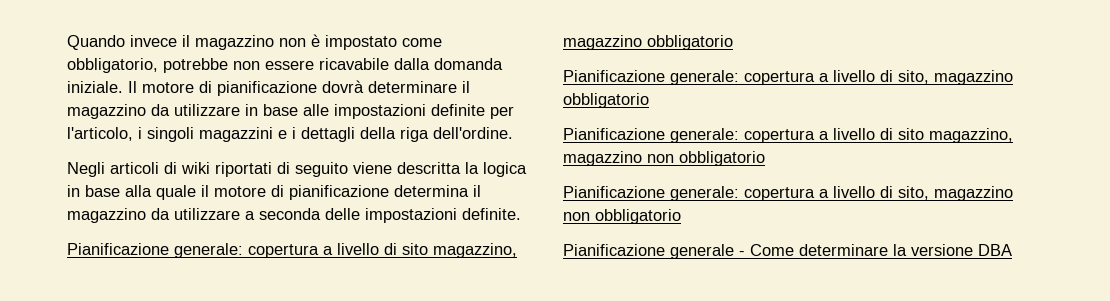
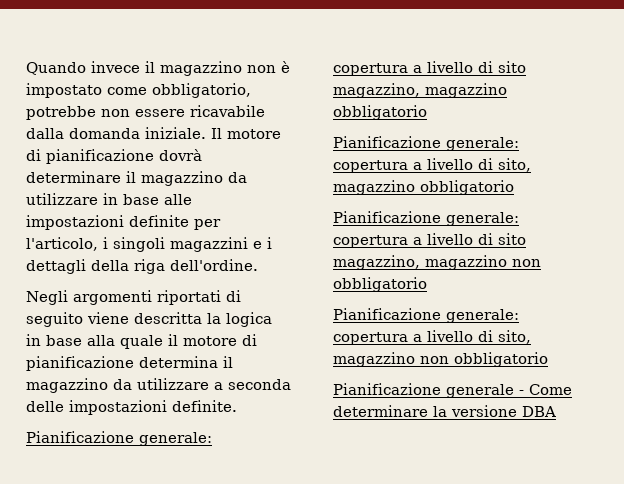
[110,162,210,174] articoli di wiki -> [73,290,152,305] argomenti

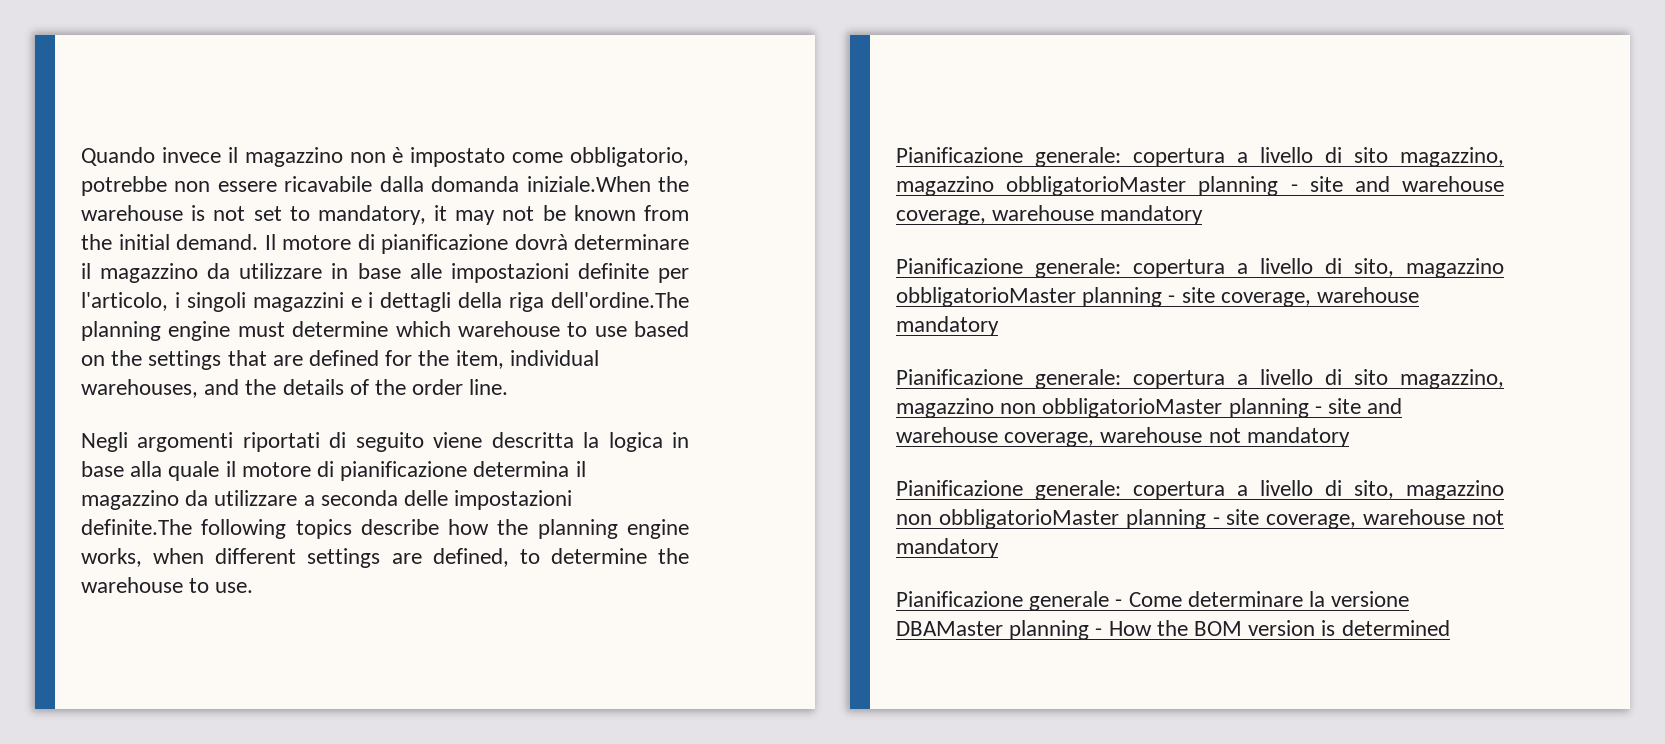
[145,127,206,139] iniziale. -> [526,176,690,192] [81,205,689,225] [81,234,258,250] iniziale.When the warehouse is not set to mandatory, it may not be known from the initial demand.
[170,259,258,271] dell'ordine. -> [551,292,690,308] [81,321,689,341] [81,350,599,370] [81,379,509,398] dell'ordine.The planning engine must determine which warehouse to use based on the settings that are defined for the item, individual warehouses, and the details of the order line.
[172,400,237,412] [26,431,212,446] [333,61,526,76] [333,83,507,98] [333,105,427,120] [333,136,519,151] [333,158,531,173] [333,180,514,195] definite. // Pianificazione generale: copertura a livello di sito magazzino, magazzino obbligatorio // Pianificazione generale: copertura a livello di sito, magazzino obbligatorio -> [81,519,689,539] [81,548,689,568] [81,577,254,593] [896,147,1504,167] [896,176,1504,196] [896,205,1204,225] [896,258,1504,278] [896,287,1420,307] [896,316,999,336] definite.The following topics describe how the planning engine works, when different settings are defined, to determine the warehouse to use. // Pianificazione generale: copertura a livello di sito magazzino, magazzino obbligatorioMaster planning - site and warehouse coverage, warehouse mandatory // Pianificazione generale: copertura a livello di sito, magazzino obbligatorioMaster planning - site coverage, warehouse mandatory
[333,277,427,292] obbligatorio -> [1042,398,1403,418] [896,427,1350,447] obbligatorioMaster planning - site and warehouse coverage, warehouse not mandatory
[454,352,548,367] obbligatorio -> [938,509,1504,529] [896,538,999,558] obbligatorioMaster planning - site coverage, warehouse not mandatory
[522,406,556,417] DBA -> [896,620,1450,640] DBAMaster planning - How the BOM version is determined

